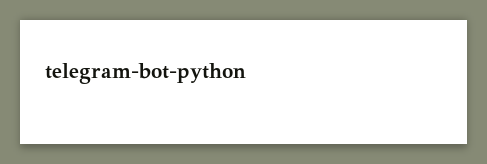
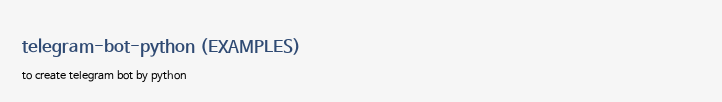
(246, 73) none -> [199,38,301,55] [22,70,187,83] (EXAMPLES) // to create telegram bot by python

